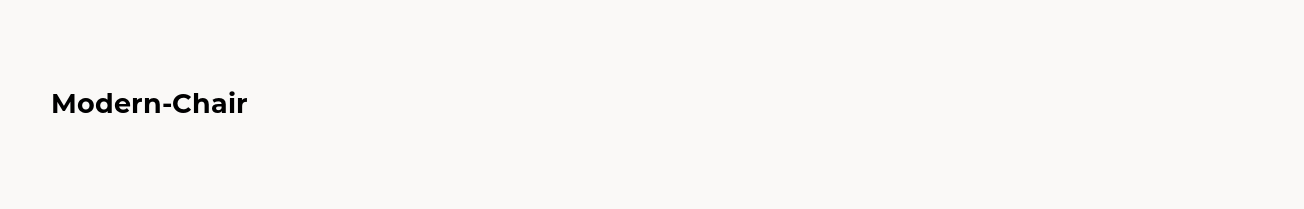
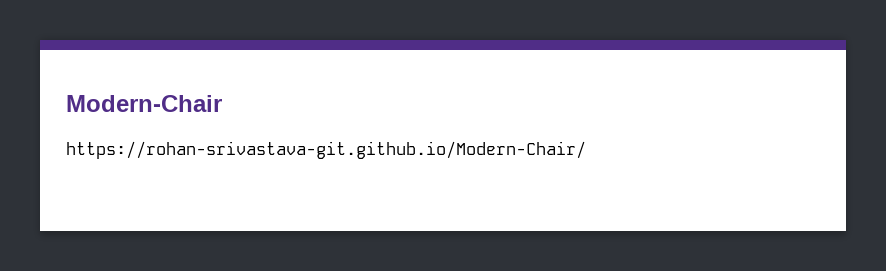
(248, 102) none -> [66,141,586,159] // https://rohan-srivastava-git.github.io/Modern-Chair/

